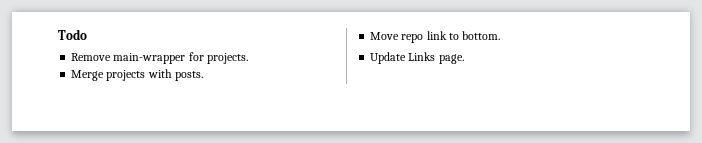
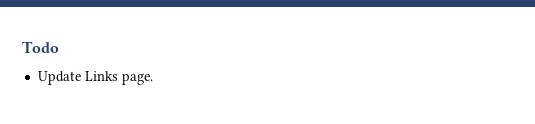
[71,52,248,64] [71,69,203,81] [370,31,501,43] // Remove main-wrapper for projects. // Merge projects with posts. // Move repo link to bottom. -> (59, 47) none

